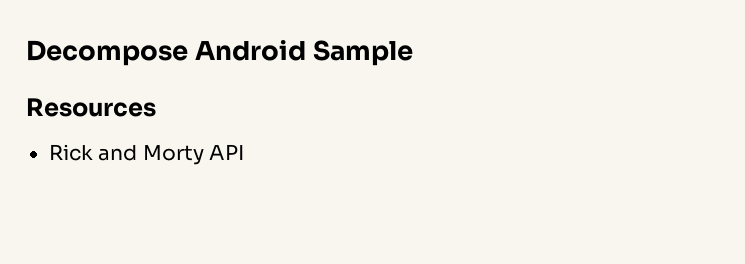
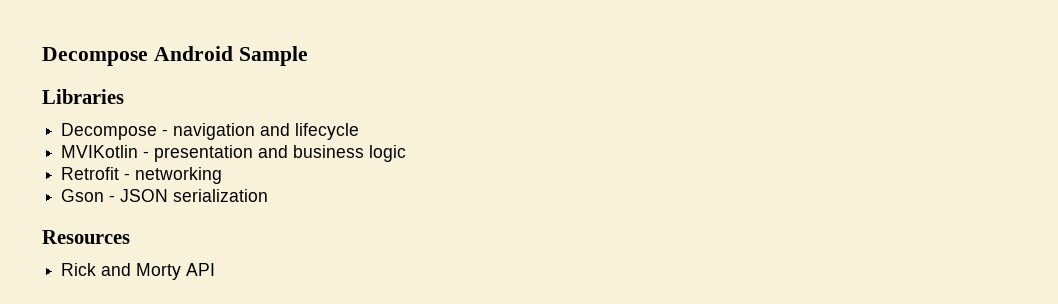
(414, 53) none -> [42,89,124,104] [61,123,360,140] [61,145,407,162] [61,167,223,184] [61,189,269,202] // Libraries // Decompose - navigation and lifecycle // MVIKotlin - presentation and business logic // Retrofit - networking // Gson - JSON serialization

